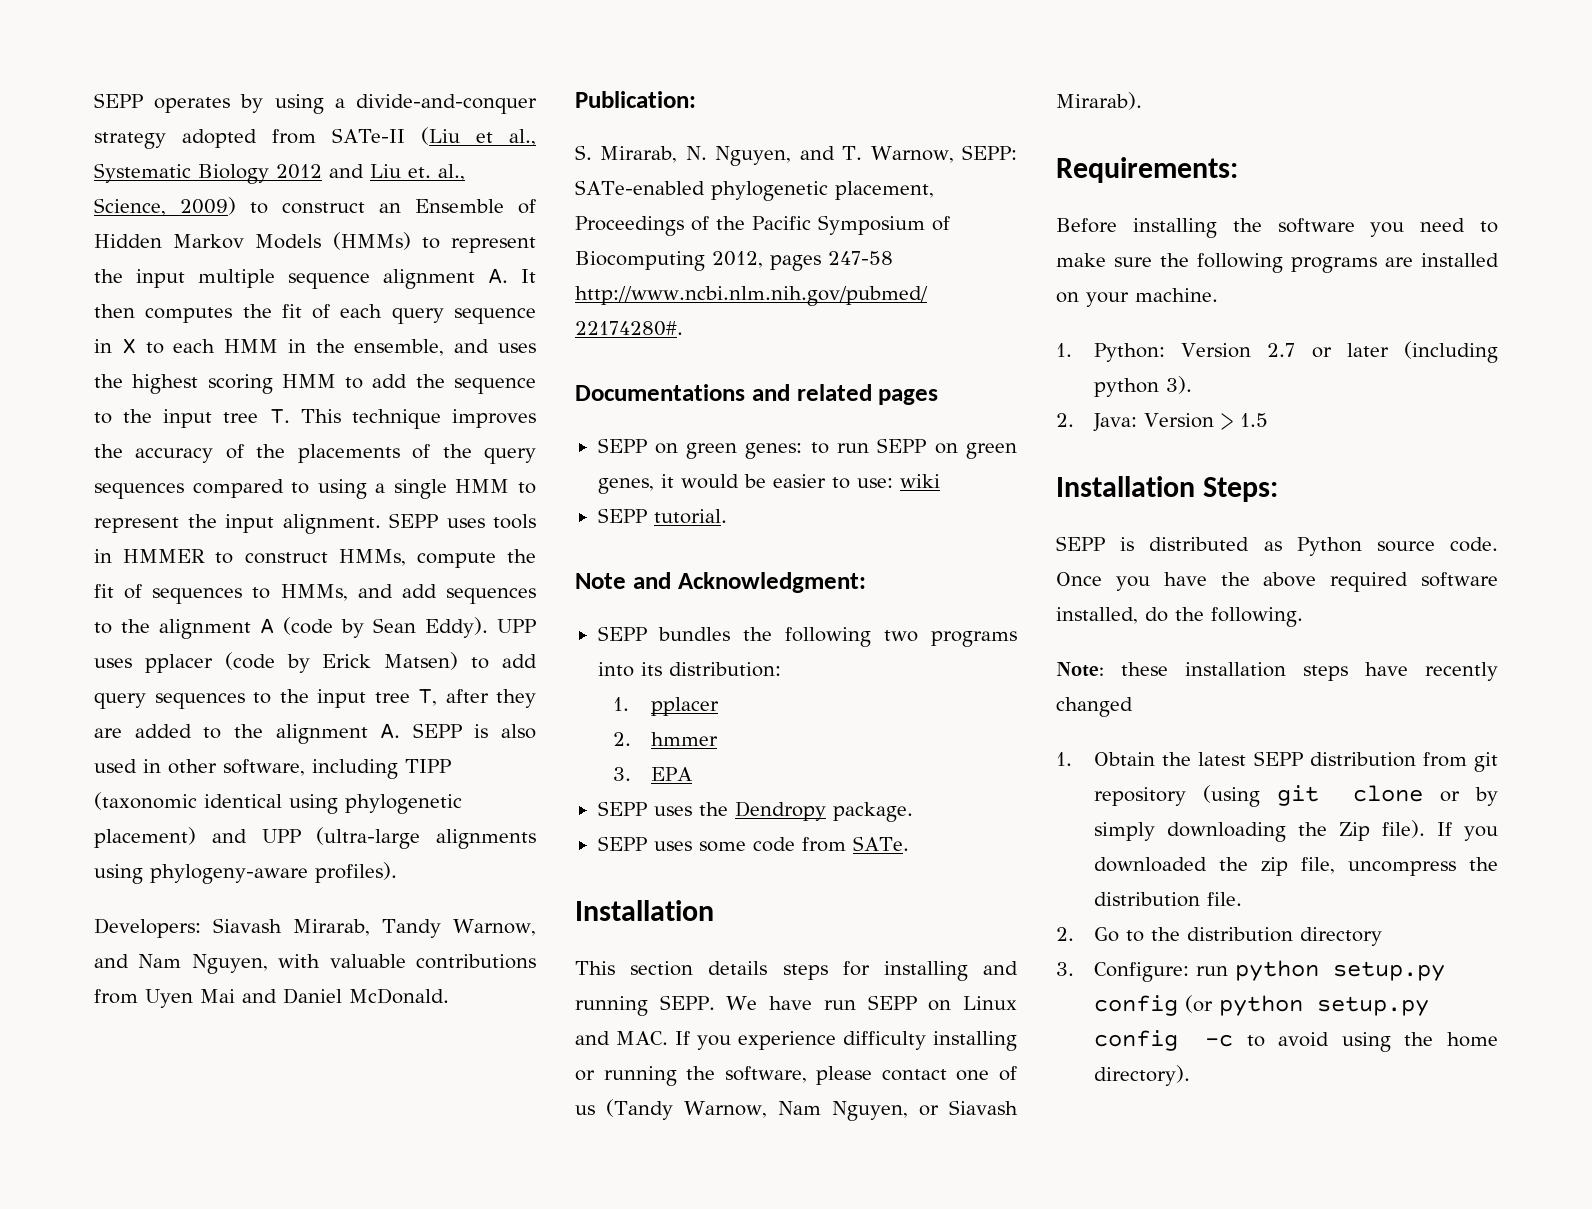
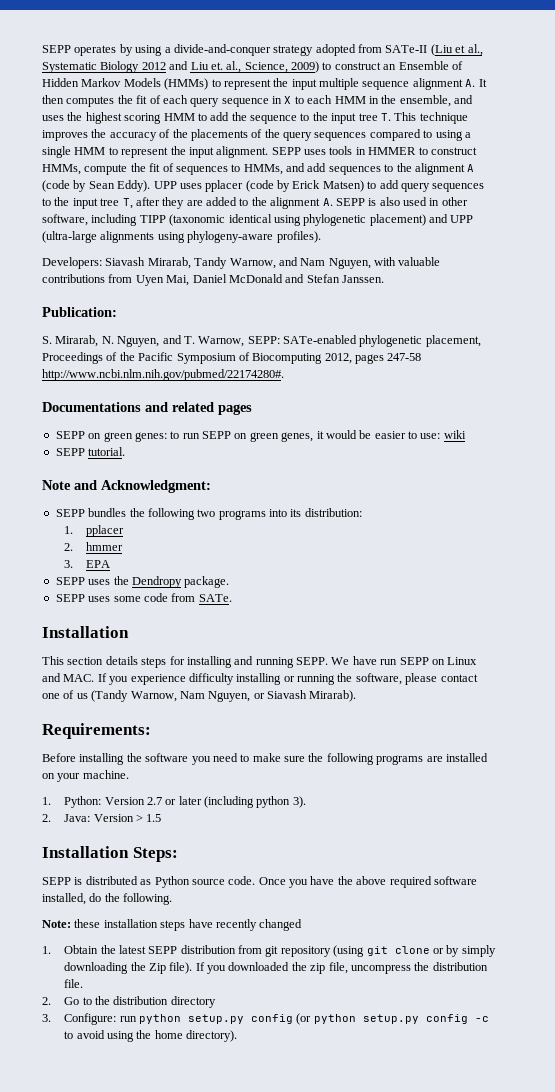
[200,988,449,1004] Mai and Daniel McDonald. -> [166,274,384,286] Mai, Daniel McDonald and Stefan Janssen.

